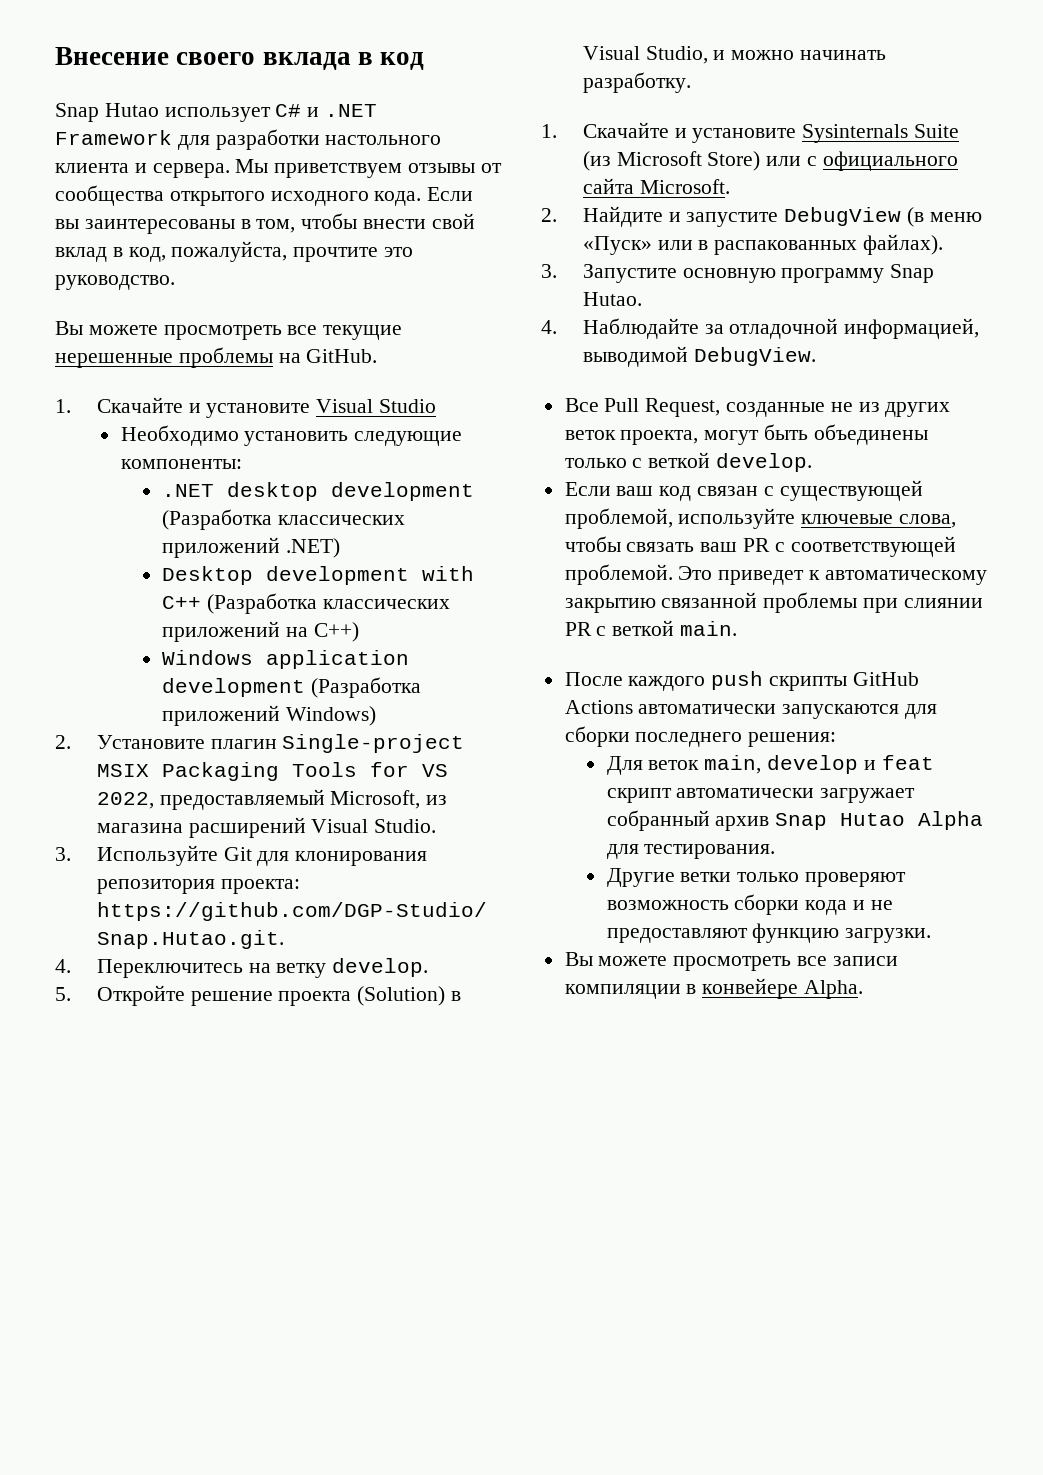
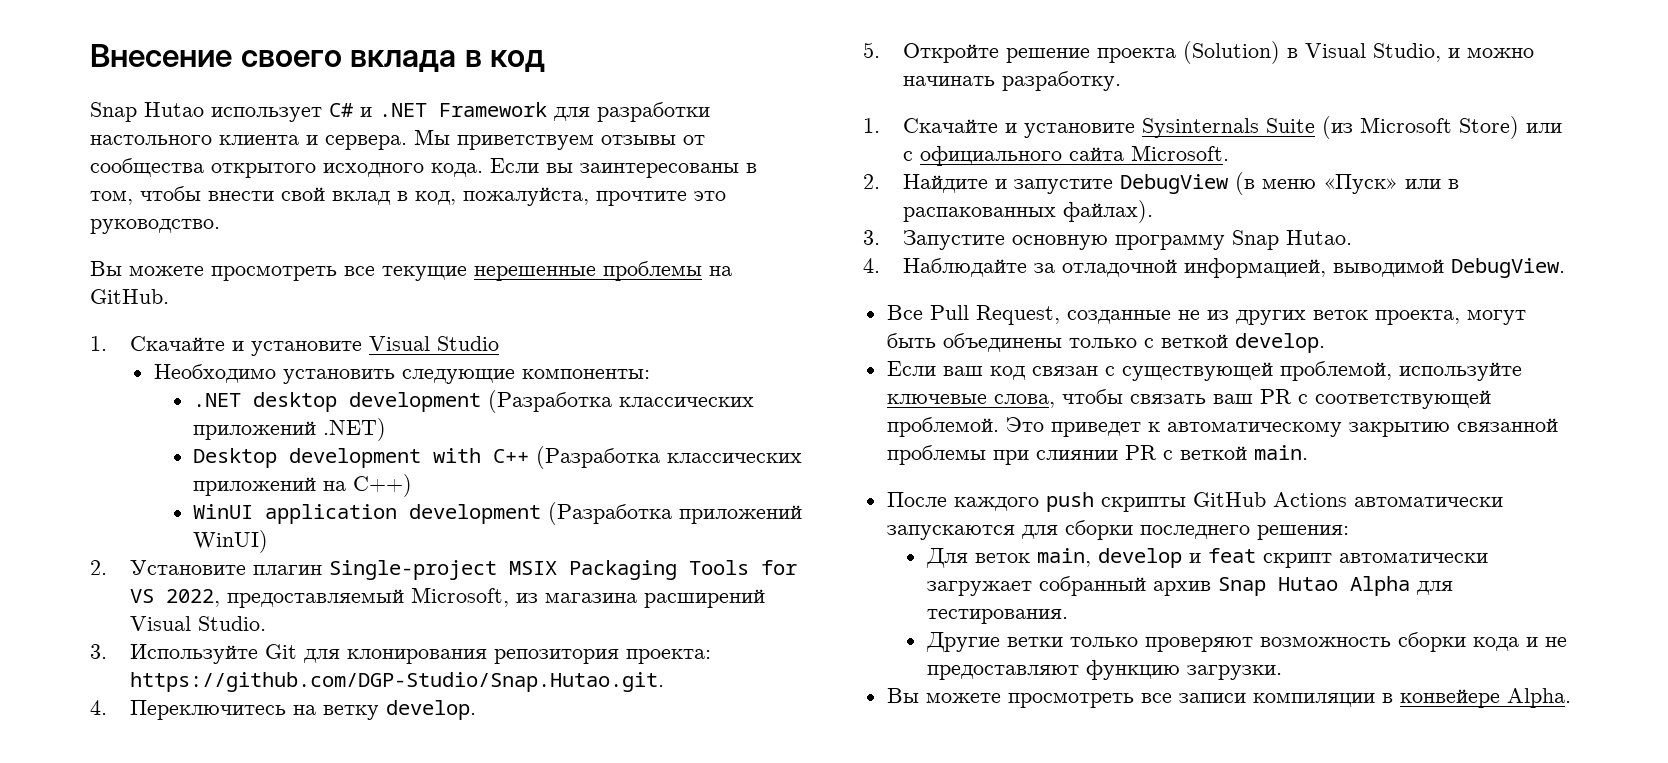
[162,650,254,665] Windows -> [193,504,254,519] WinUI
[286,706,377,726] Windows) -> [193,530,269,553] WinUI)

